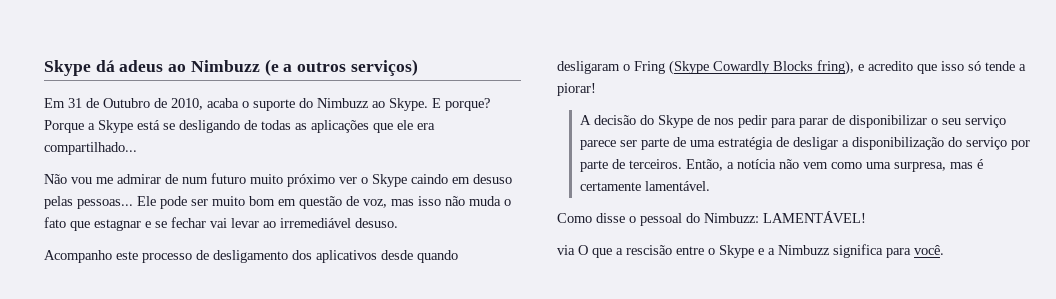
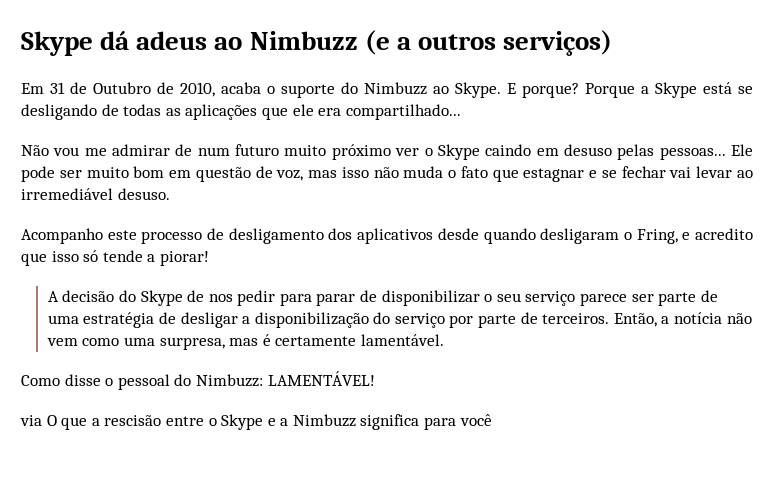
[634,60,854,75] Fring (Skype Cowardly Blocks fring), -> [636,229,678,244] Fring,
[914,245,944,255] você. -> [459,414,492,426] você

